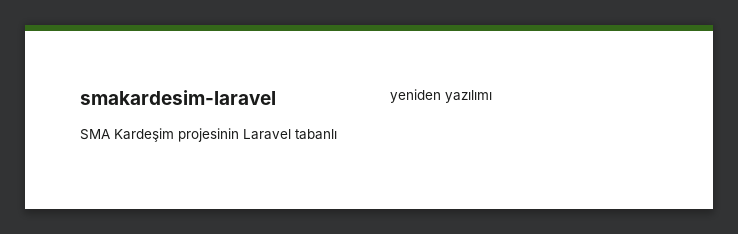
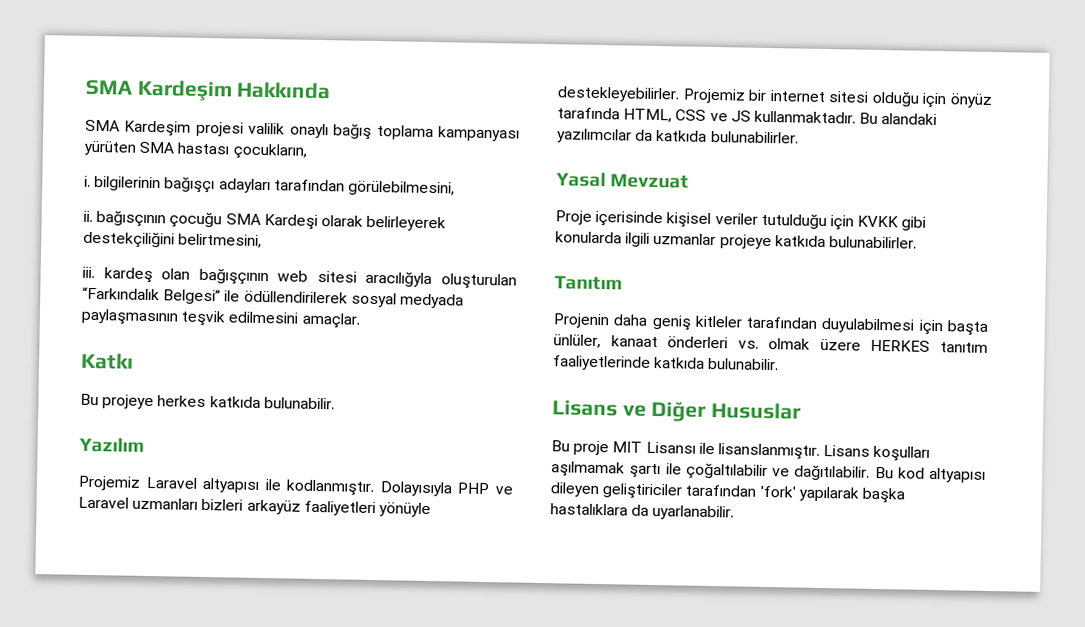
[80,90,276,105] [80,128,337,142] [390,89,492,103] smakardesim-laravel // SMA Kardeşim projesinin Laravel tabanlı yeniden yazılımı -> [85,79,332,102] [85,119,520,142] [84,140,307,160] [84,175,455,197] [83,210,447,232] [83,230,263,249] [82,266,517,290] [82,286,464,309] [81,308,360,329] [80,352,134,370] [80,393,335,410] [79,436,145,453] [78,475,513,497] [78,496,431,518] [557,86,992,109] [557,107,938,126] [557,128,799,144] [556,171,690,189] [555,210,927,231] [555,231,917,250] [554,275,623,291] [553,313,988,336] [553,334,988,353] [553,355,780,371] [552,400,802,422] [551,440,931,462] [551,461,986,483] [550,482,905,504] [550,503,735,521] SMA Kardeşim Hakkında // SMA Kardeşim projesi valilik onaylı bağış toplama kampanyası yürüten SMA hastası çocukların, // i. bilgilerinin bağışçı adayları tarafından görülebilmesini, // ii. bağısçının çocuğu SMA Kardeşi olarak belirleyerek destekçiliğini belirtmesini, // iii. kardeş olan bağışçının web sitesi aracılığyla oluşturulan “Farkındalık Belgesi” ile ödüllendirilerek sosyal medyada paylaşmasının teşvik edilmesini amaçlar. // Katkı // Bu projeye herkes katkıda bulunabilir. // Yazılım // Projemiz Laravel altyapısı ile kodlanmıştır. Dolayısıyla PHP ve Laravel uzmanları bizleri arkayüz faaliyetleri yönüyle destekleyebilirler. Projemiz bir internet sitesi olduğu için önyüz tarafında HTML, CSS ve JS kullanmaktadır. Bu alandaki yazılımcılar da katkıda bulunabilirler. // Yasal Mevzuat // Proje içerisinde kişisel veriler tutulduğu için KVKK gibi konularda ilgili uzmanlar projeye katkıda bulunabilirler. // Tanıtım // Projenin daha geniş kitleler tarafından duyulabilmesi için başta ünlüler, kanaat önderleri vs. olmak üzere HERKES tanıtım faaliyetlerinde katkıda bulunabilir. // Lisans ve Diğer Hususlar // Bu proje MIT Lisansı ile lisanslanmıştır. Lisans koşulları aşılmamak şartı ile çoğaltılabilir ve dağıtılabilir. Bu kod altyapısı dileyen geliştiriciler tarafından 'fork' yapılarak başka hastalıklara da uyarlanabilir.

